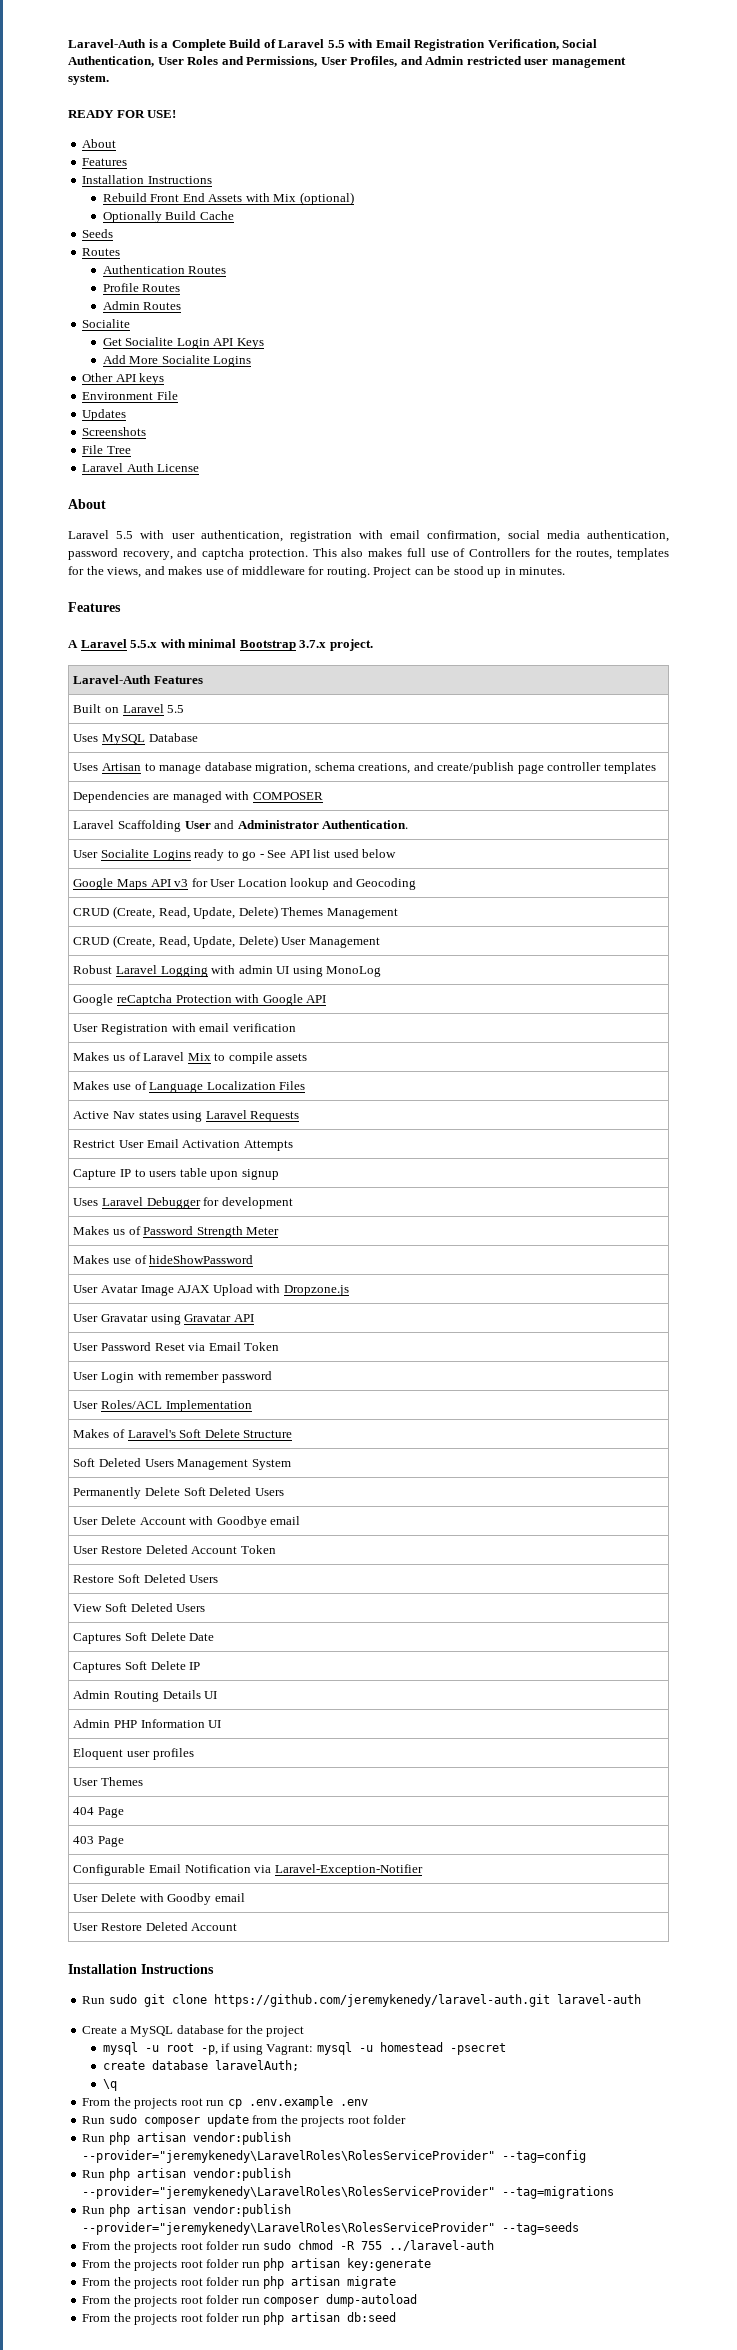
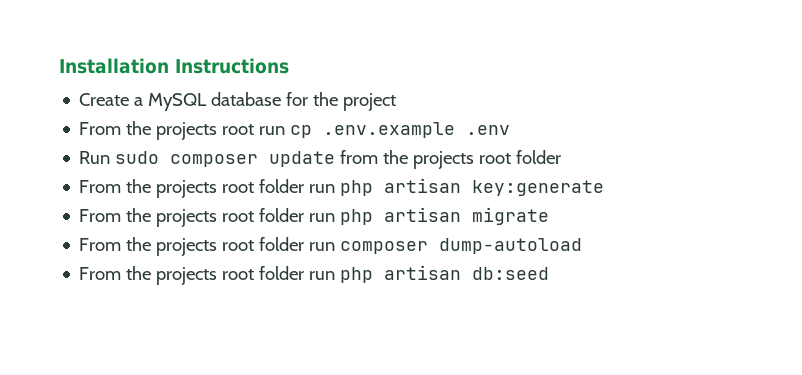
[68,39,598,51] [68,56,626,68] [68,74,109,85] [68,110,177,118] [82,139,117,148] [82,158,128,166] [82,175,212,184] [102,192,354,205] [102,211,234,223] [82,229,114,238] [82,248,121,256] [102,265,227,274] [102,283,181,292] [102,301,182,310] [82,319,131,328] [102,337,264,349] [102,355,252,367] [82,373,165,385] [82,391,178,400] [82,409,127,421] [82,427,147,436] [82,445,131,454] [82,463,200,472] [68,499,106,509] [68,530,669,542] [68,548,670,560] [68,566,566,578] [68,602,121,612] [68,639,373,651] [73,675,203,684] [73,704,185,713] [73,733,198,745] [73,762,656,774] [73,791,323,803] [73,820,409,832] [73,849,397,861] [73,878,417,890] [73,906,398,919] [73,935,380,948] [73,965,382,977] [73,994,327,1006] [73,1023,296,1035] [73,1052,308,1064] [73,1081,306,1093] [73,1110,300,1122] [73,1139,293,1151] [73,1168,279,1180] [73,1197,293,1209] [73,1226,280,1238] [73,1255,254,1264] [73,1284,349,1296] [73,1314,254,1325] [73,1342,280,1351] [73,1371,272,1383] [73,1400,252,1412] [73,1429,293,1438] [73,1458,291,1470] [73,1487,284,1499] [73,1516,301,1528] [73,1545,276,1554] [73,1574,219,1583] [73,1603,206,1612] [73,1632,215,1644] [73,1661,201,1673] [73,1690,218,1702] [73,1719,222,1728] [73,1748,194,1760] [73,1777,143,1786] [73,1807,124,1818] [73,1836,124,1847] [73,1864,423,1876] [73,1893,245,1905] [73,1922,238,1931] [68,1964,214,1974] [82,1994,641,2007] Laravel-Auth is a Complete Build of Laravel 5.5 with Email Registration Verification, Social Authentication, User Roles and Permissions, User Profiles, and Admin restricted user management system. // READY FOR USE! // About // Features // Installation Instructions // Rebuild Front End Assets with Mix (optional) // Optionally Build Cache // Seeds // Routes // Authentication Routes // Profile Routes // Admin Routes // Socialite // Get Socialite Login API Keys // Add More Socialite Logins // Other API keys // Environment File // Updates // Screenshots // File Tree // Laravel Auth License // About // Laravel 5.5 with user authentication, registration with email confirmation, social media authentication, password recovery, and captcha protection. This also makes full use of Controllers for the routes, templates for the views, and makes use of middleware for routing. Project can be stood up in minutes. // Features // A Laravel 5.5.x with minimal Bootstrap 3.7.x project. // Laravel-Auth Features // Built on Laravel 5.5 // Uses MySQL Database // Uses Artisan to manage database migration, schema creations, and create/publish page controller templates // Dependencies are managed with COMPOSER // Laravel Scaffolding User and Administrator Authentication. // User Socialite Logins ready to go - See API list used below // Google Maps API v3 for User Location lookup and Geocoding // CRUD (Create, Read, Update, Delete) Themes Management // CRUD (Create, Read, Update, Delete) User Management // Robust Laravel Logging with admin UI using MonoLog // Google reCaptcha Protection with Google API // User Registration with email verification // Makes us of Laravel Mix to compile assets // Makes use of Language Localization Files // Active Nav states using Laravel Requests // Restrict User Email Activation Attempts // Capture IP to users table upon signup // Uses Laravel Debugger for development // Makes us of Password Strength Meter // Makes use of hideShowPassword // User Avatar Image AJAX Upload with Dropzone.js // User Gravatar using Gravatar API // User Password Reset via Email Token // User Login with remember password // User Roles/ACL Implementation // Makes of Laravel's Soft Delete Structure // Soft Deleted Users Management System // Permanently Delete Soft Deleted Users // User Delete Account with Goodbye email // User Restore Deleted Account Token // Restore Soft Deleted Users // View Soft Deleted Users // Captures Soft Delete Date // Captures Soft Delete IP // Admin Routing Details UI // Admin PHP Information UI // Eloquent user profiles // User Themes // 404 Page // 403 Page // Configurable Email Notification via Laravel-Exception-Notifier // User Delete with Goodby email // User Restore Deleted Account // Installation Instructions // Run sudo git clone https://github.com/jeremykenedy/laravel-auth.git laravel-auth -> [59,58,289,74] Installation Instructions
[102,2042,506,2055] [102,2060,299,2071] [102,2079,117,2091] // mysql -u root -p, if using Vagrant: mysql -u homestead -psecret // create database laravelAuth; // \q -> (397, 102) none
[82,2132,291,2145] [82,2150,587,2163] [82,2168,291,2181] [82,2186,615,2199] [82,2204,291,2217] [82,2222,580,2235] [82,2240,495,2253] // Run php artisan vendor:publish --provider="jeremykenedy\LaravelRoles\RolesServiceProvider" --tag=config // Run php artisan vendor:publish --provider="jeremykenedy\LaravelRoles\RolesServiceProvider" --tag=migrations // Run php artisan vendor:publish --provider="jeremykenedy\LaravelRoles\RolesServiceProvider" --tag=seeds // From the projects root folder run sudo chmod -R 755 ../laravel-auth -> (562, 157) none

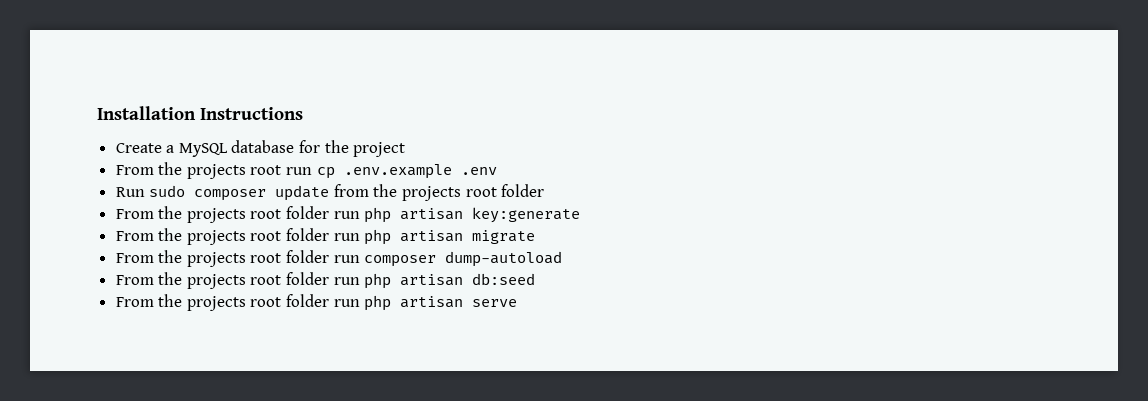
(550, 273) none -> [115,294,518,311] // From the projects root folder run php artisan serve

